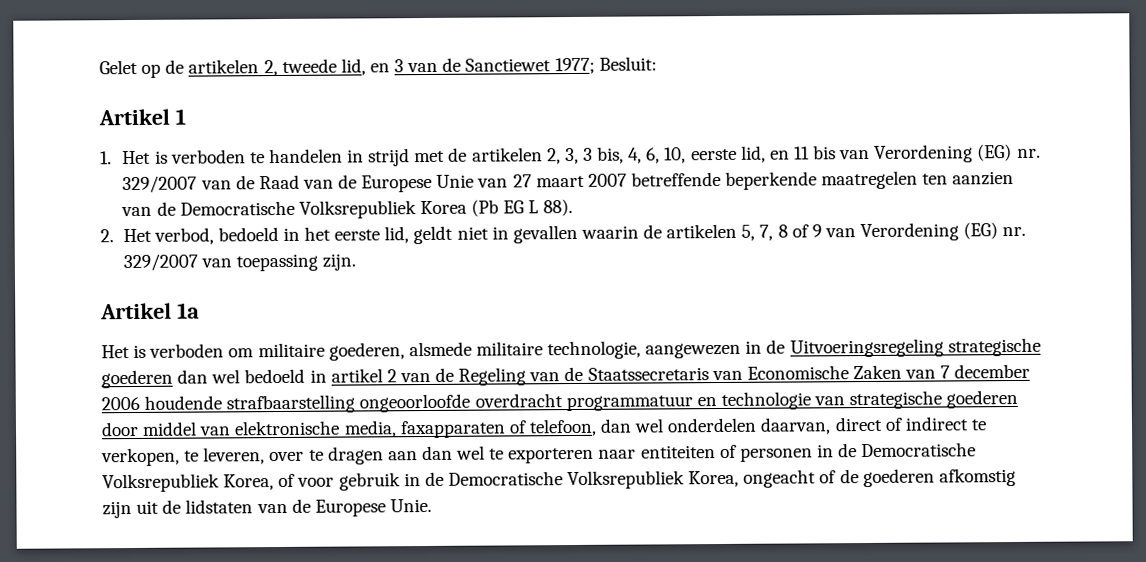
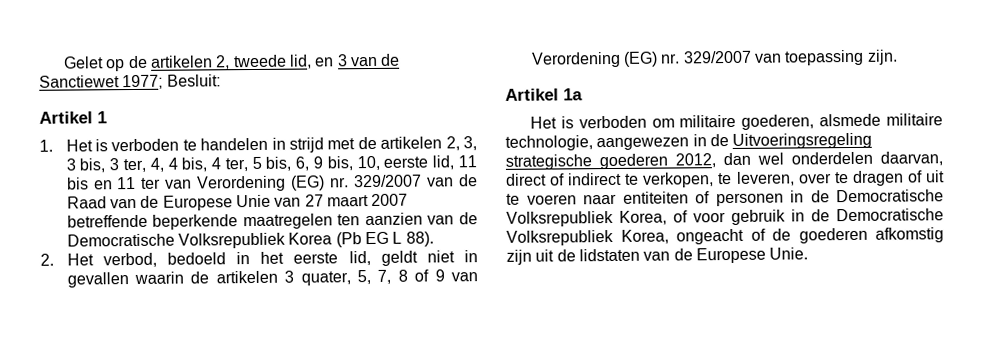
[628,147,661,164] 4, 6, -> [109,156,353,173] 3 ter, 4, 4 bis, 4 ter, 5 bis, 6, 9 bis,
(766, 154) none -> [457,155,477,168] [66,177,89,190] 11 bis
[813,145,837,160] bis -> [141,177,162,189] ter
(738, 231) none -> [284,270,351,286] 3 quater,
[177,363,1031,386] [101,389,1019,414] [101,418,597,439] dan wel bedoeld in artikel 2 van de Regeling van de Staatssecretaris van Economische Zaken van 7 december 2006 houdende strafbaarstelling ongeoorloofde overdracht programmatuur en technologie van strategische goederen door middel van elektronische media, faxapparaten of telefoon, -> [675,153,716,168] 2012,
[387,445,595,464] aan dan wel te exporteren -> [906,170,945,183] [506,193,577,205] of uit te voeren

